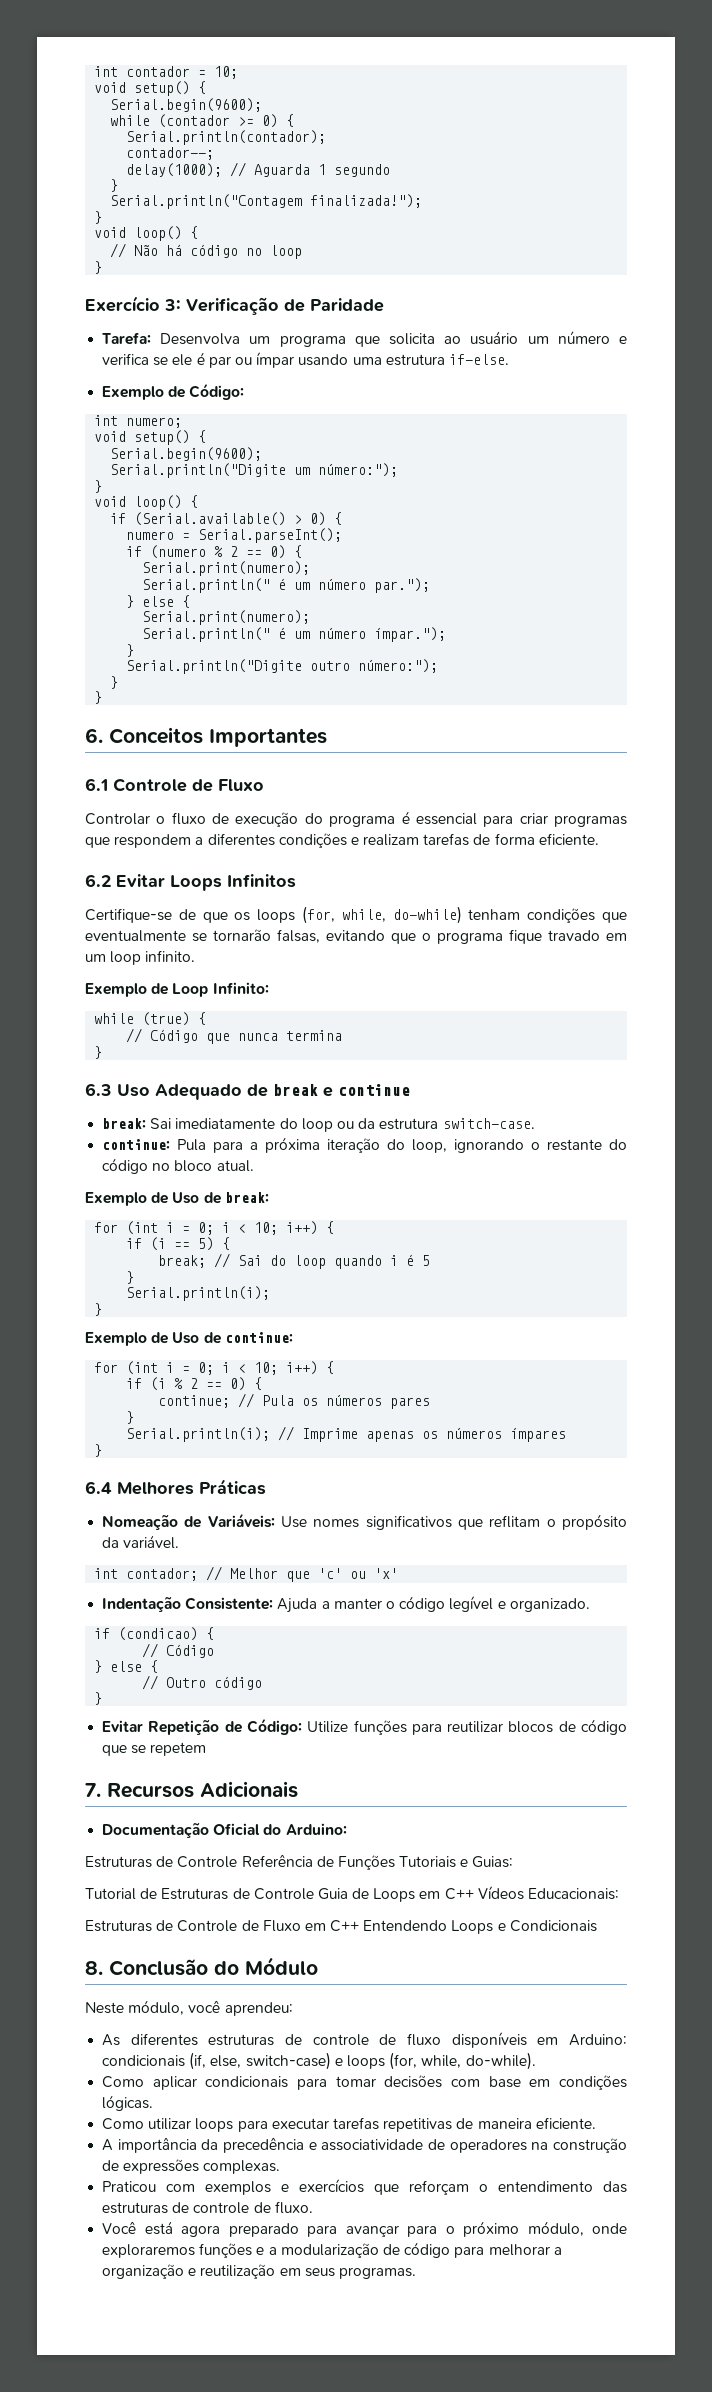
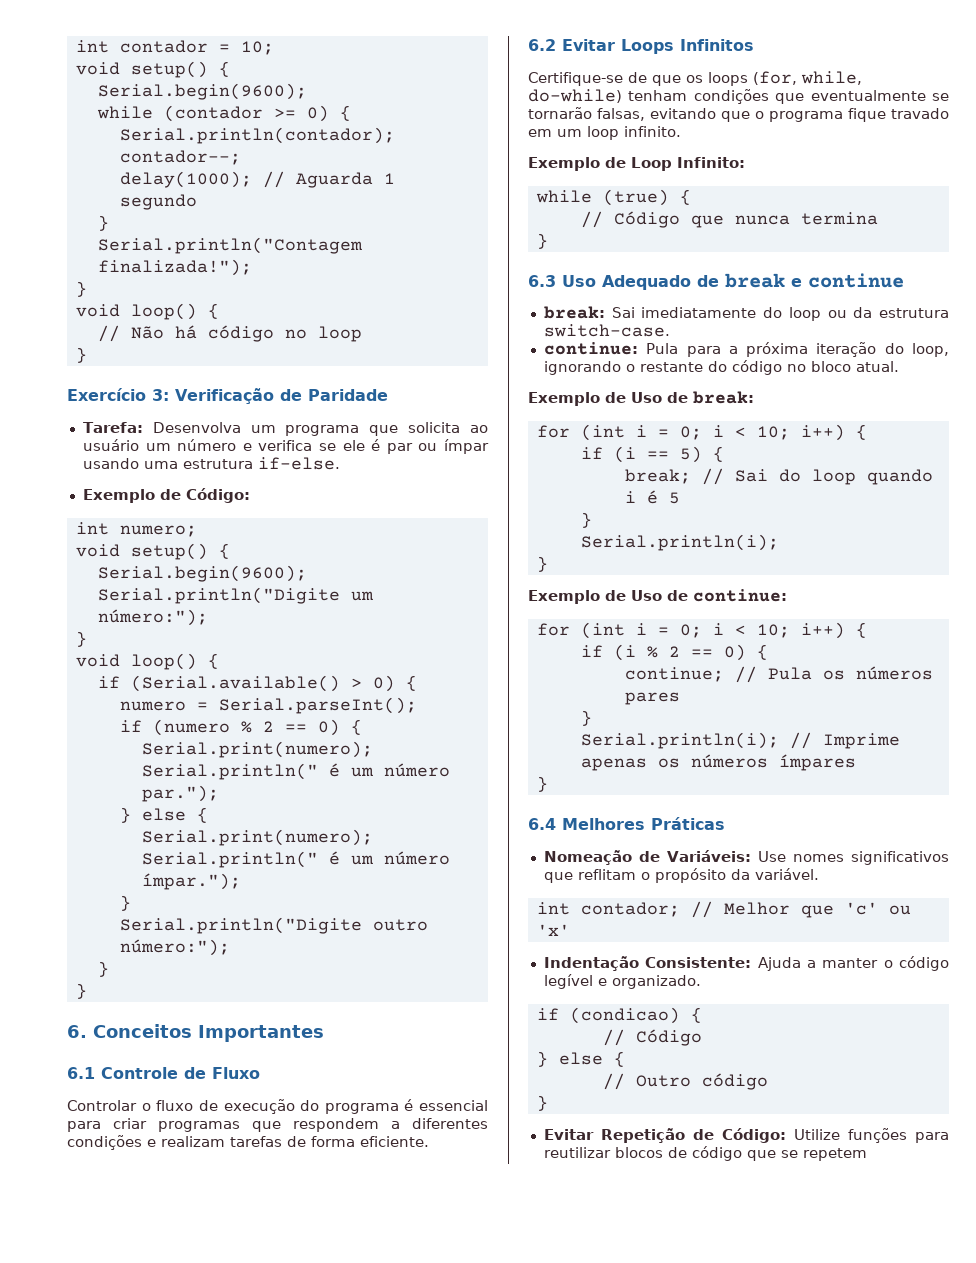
[85,1781,298,1798] [102,1822,347,1838] [85,1854,514,1870] [85,1886,620,1902] [85,1920,597,1934] [85,1957,318,1976] [85,2000,293,2016] [102,2032,627,2048] [102,2052,536,2070] [102,2075,627,2090] [102,2095,154,2111] [102,2117,596,2132] [102,2137,627,2153] [102,2159,281,2174] [102,2179,628,2195] [102,2201,313,2214] [102,2221,627,2237] [102,2242,562,2258] [102,2264,416,2279] // 7. Recursos Adicionais // Documentação Oficial do Arduino: // Estruturas de Controle Referência de Funções Tutoriais e Guias: // Tutorial de Estruturas de Controle Guia de Loops em C++ Vídeos Educacionais: // Estruturas de Controle de Fluxo em C++ Entendendo Loops e Condicionais // 8. Conclusão do Módulo // Neste módulo, você aprendeu: // As diferentes estruturas de controle de fluxo disponíveis em Arduino: condicionais (if, else, switch-case) e loops (for, while, do-while). // Como aplicar condicionais para tomar decisões com base em condições lógicas. // Como utilizar loops para executar tarefas repetitivas de maneira eficiente. // A importância da precedência e associatividade de operadores na construção de expressões complexas. // Praticou com exemplos e exercícios que reforçam o entendimento das estruturas de controle de fluxo. // Você está agora preparado para avançar para o próximo módulo, onde exploraremos funções e a modularização de código para melhorar a organização e reutilização em seus programas. -> (867, 1154) none

